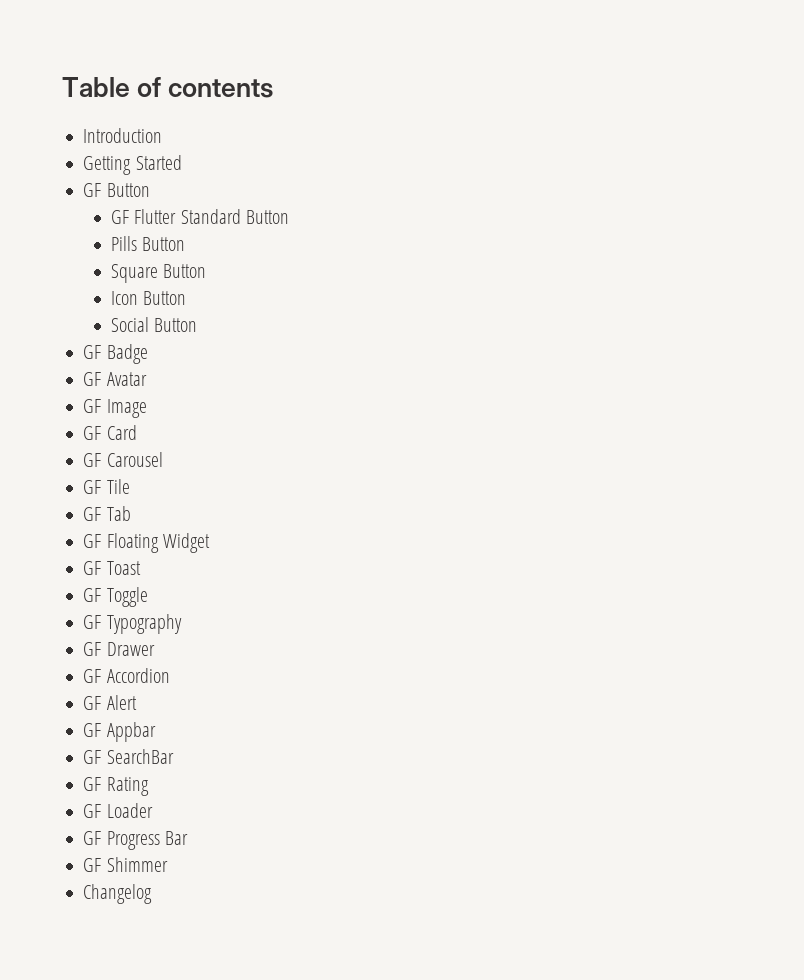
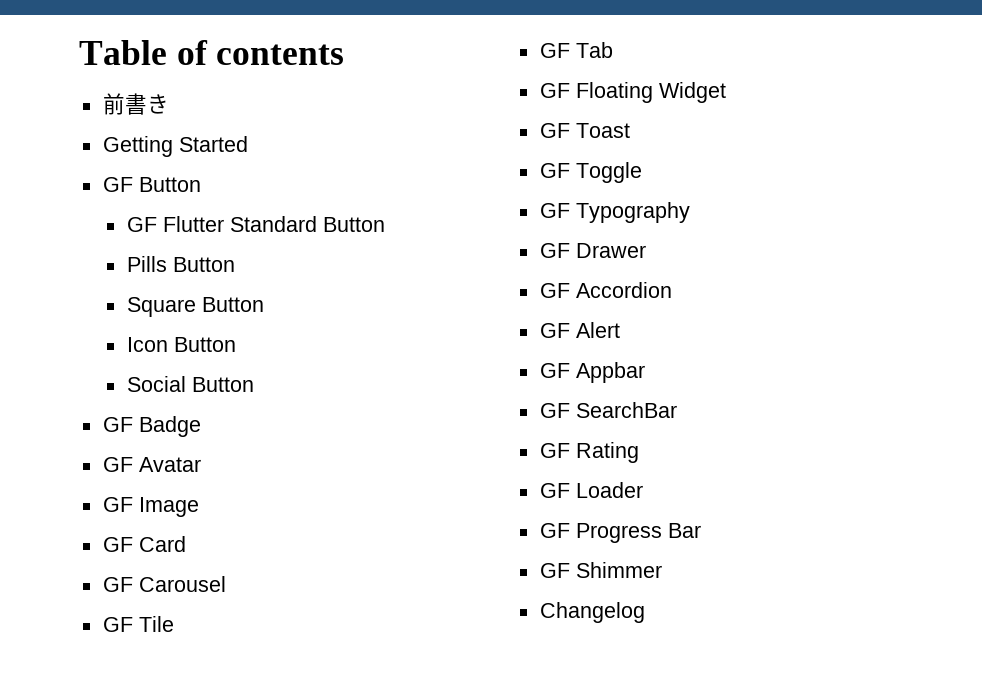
[83,128,163,143] Introduction -> [102,93,169,115] 前書き

